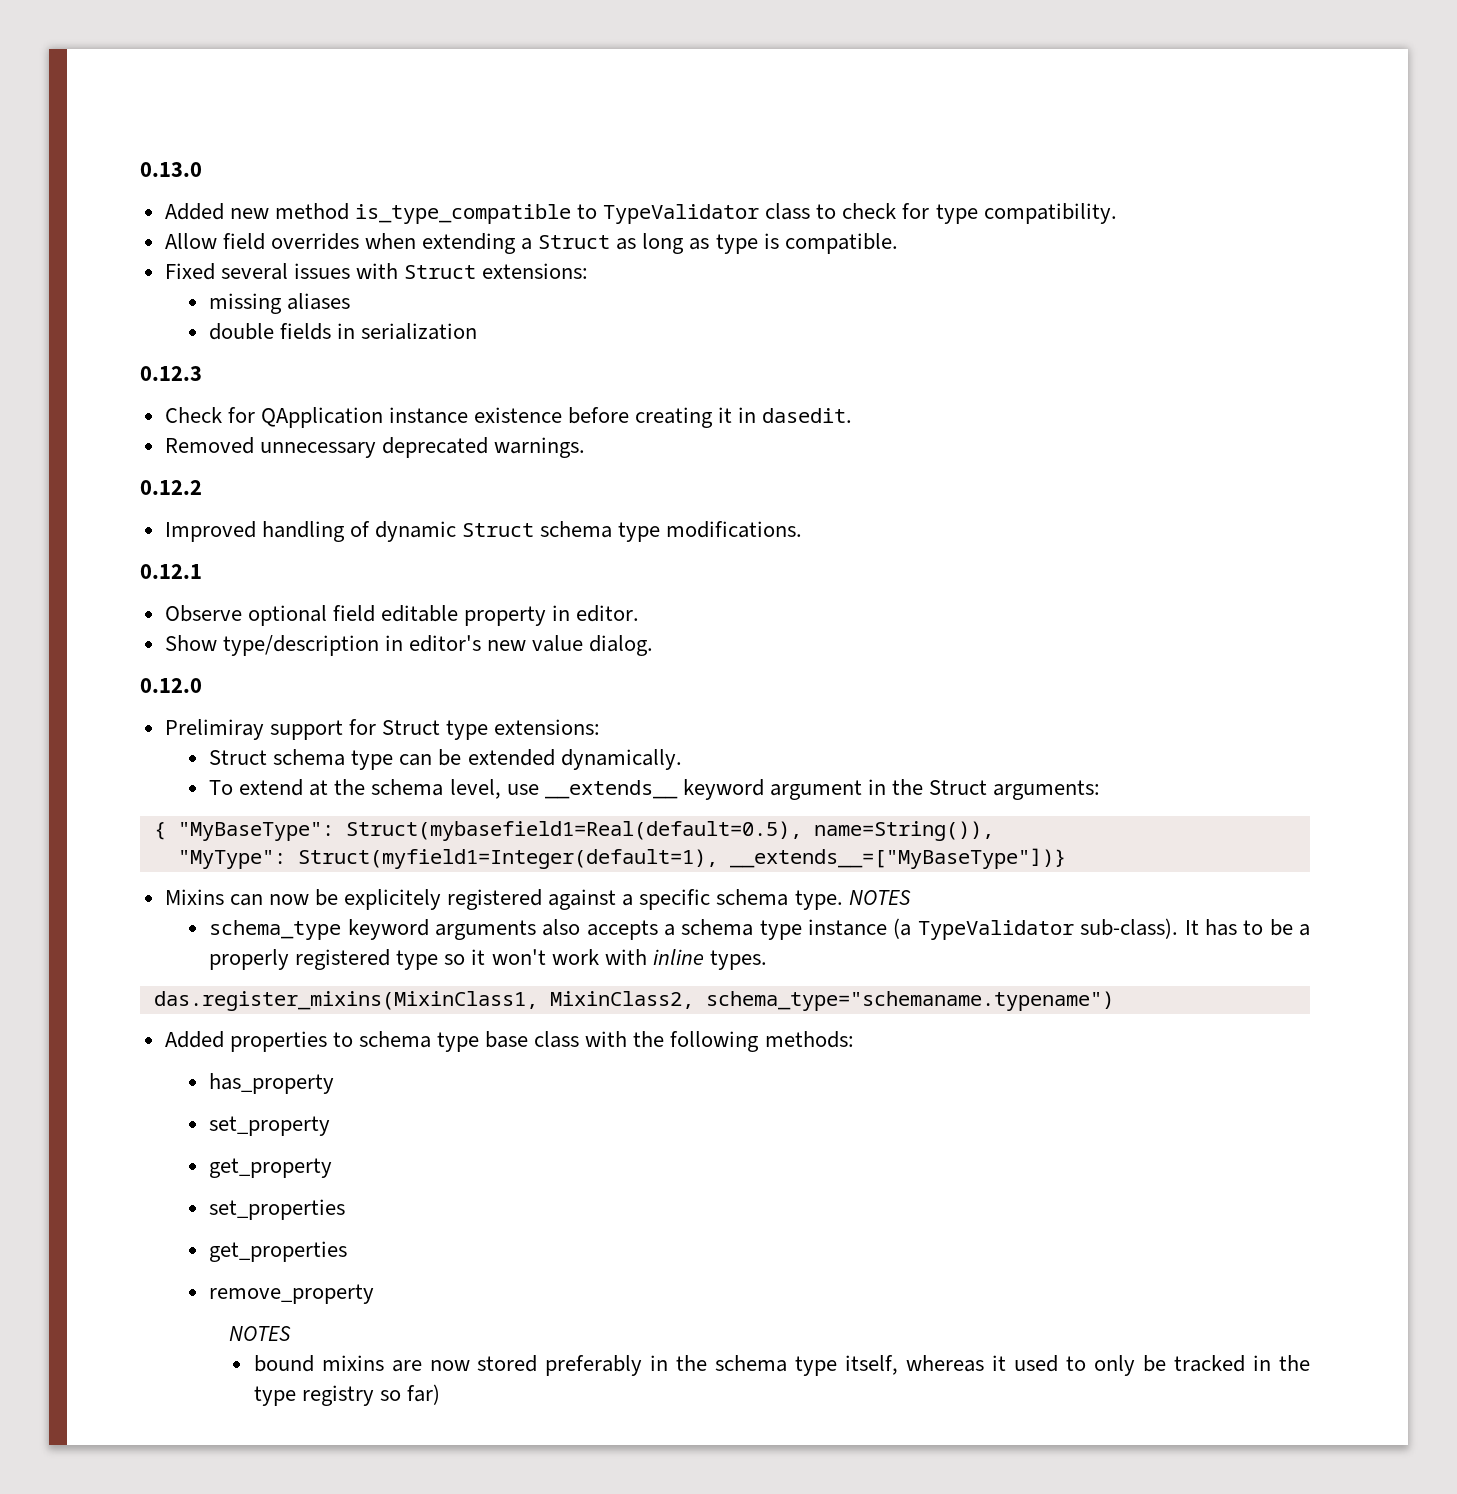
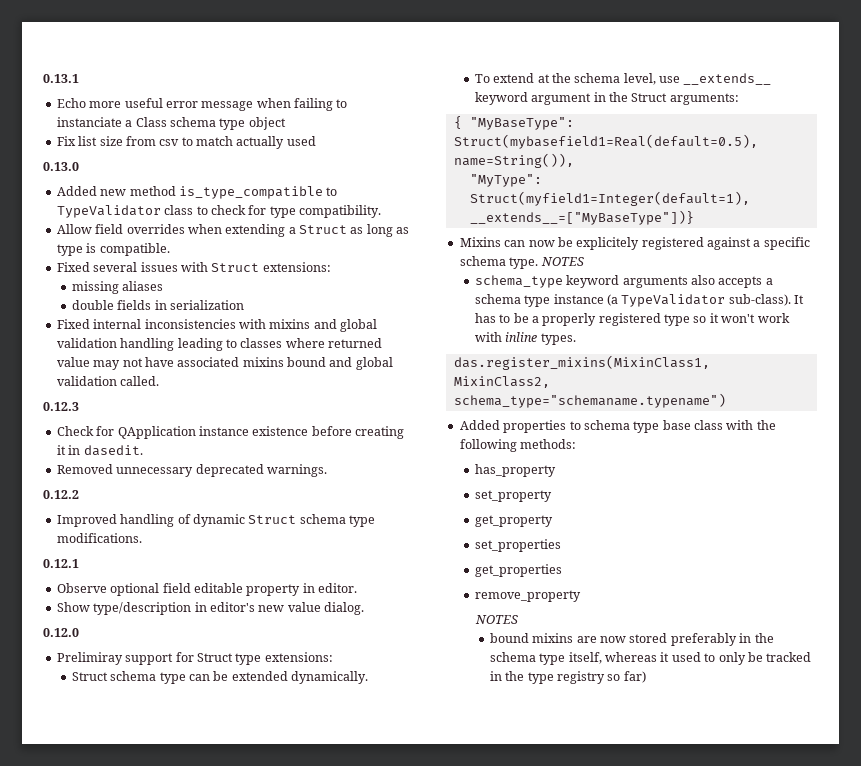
(140, 169) none -> [43,74,79,83] [56,98,348,111] [56,117,286,130] [56,136,316,149] 0.13.1 // Echo more useful error message when failing to instanciate a Class schema type object // Fix list size from csv to match actually used //
(478, 331) none -> [56,319,377,332] [56,338,382,351] [56,357,393,370] [56,376,160,386] // Fixed internal inconsistencies with mixins and global validation handling leading to classes where returned value may not have associated mixins bound and global validation called.

